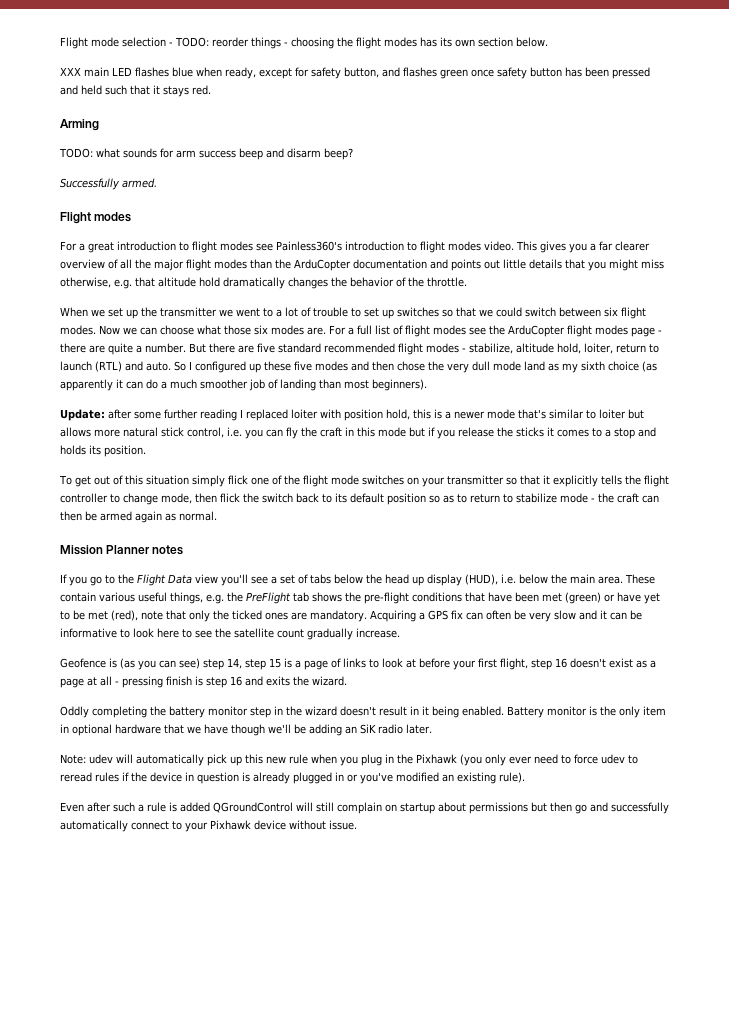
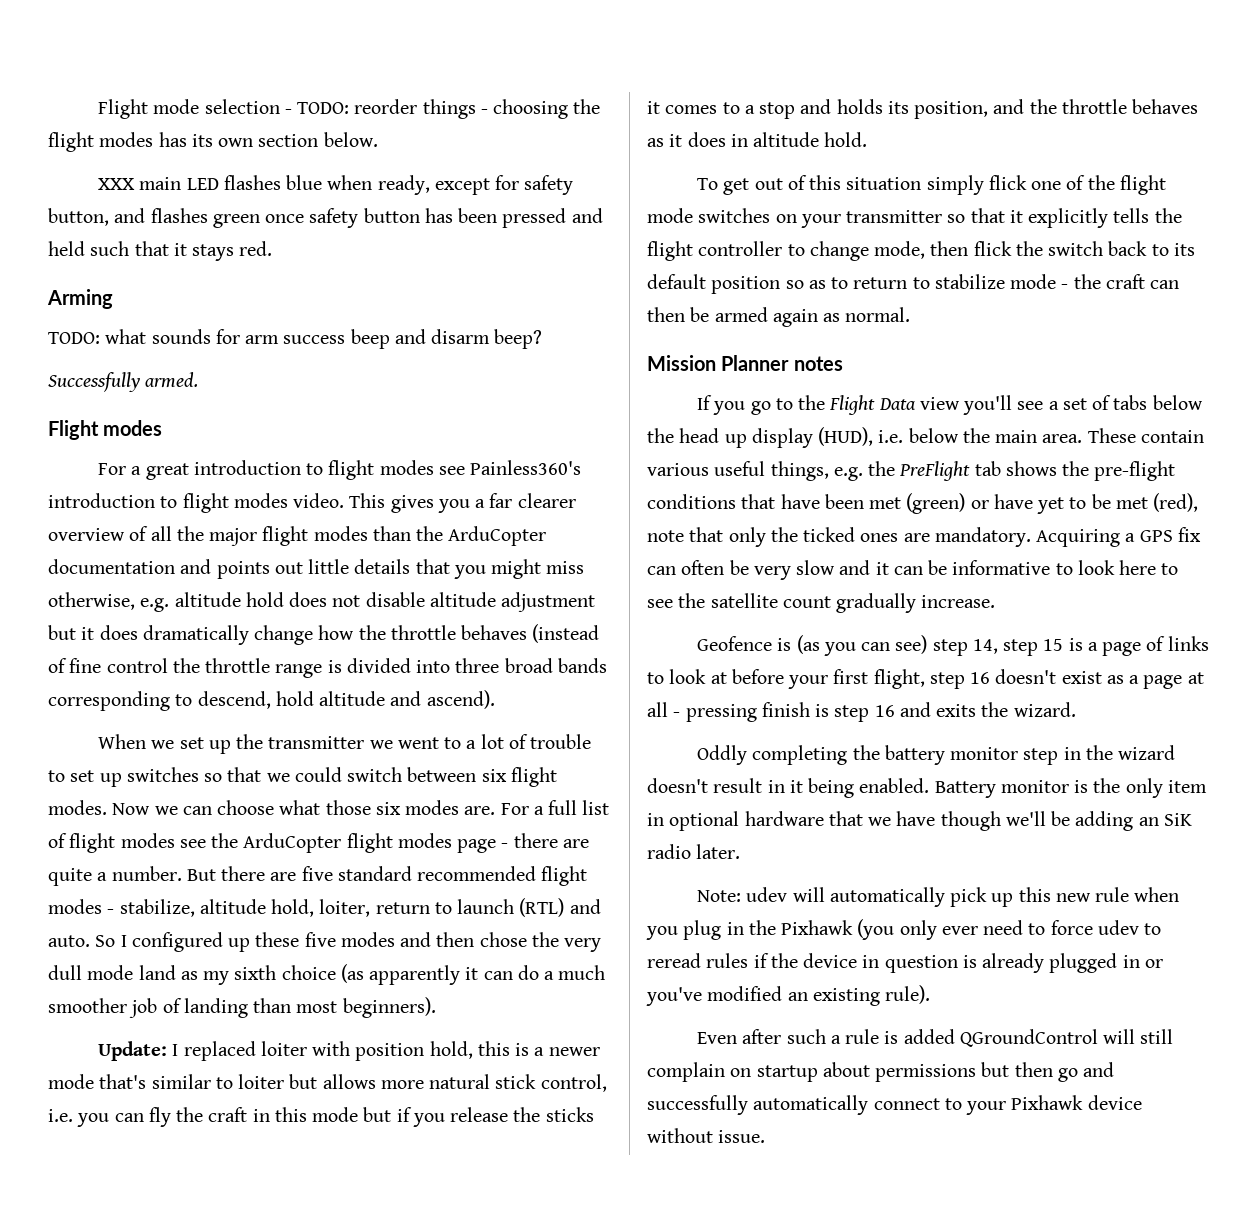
[135,277,155,287] that -> (170, 605) none
[223,277,467,289] dramatically changes the behavior of the throttle. -> [289,592,596,612] [48,624,600,645] [48,658,607,678] [48,690,495,711] does not disable altitude adjustment but it does dramatically change how the throttle behaves (instead of fine control the throttle range is divided into three broad bands corresponding to descend, hold altitude and ascend).
[108,409,237,421] after some further reading -> (168, 1051) none
[104,445,146,457] position. -> [914,99,1199,119] [647,132,868,147] position, and the throttle behaves as it does in altitude hold.

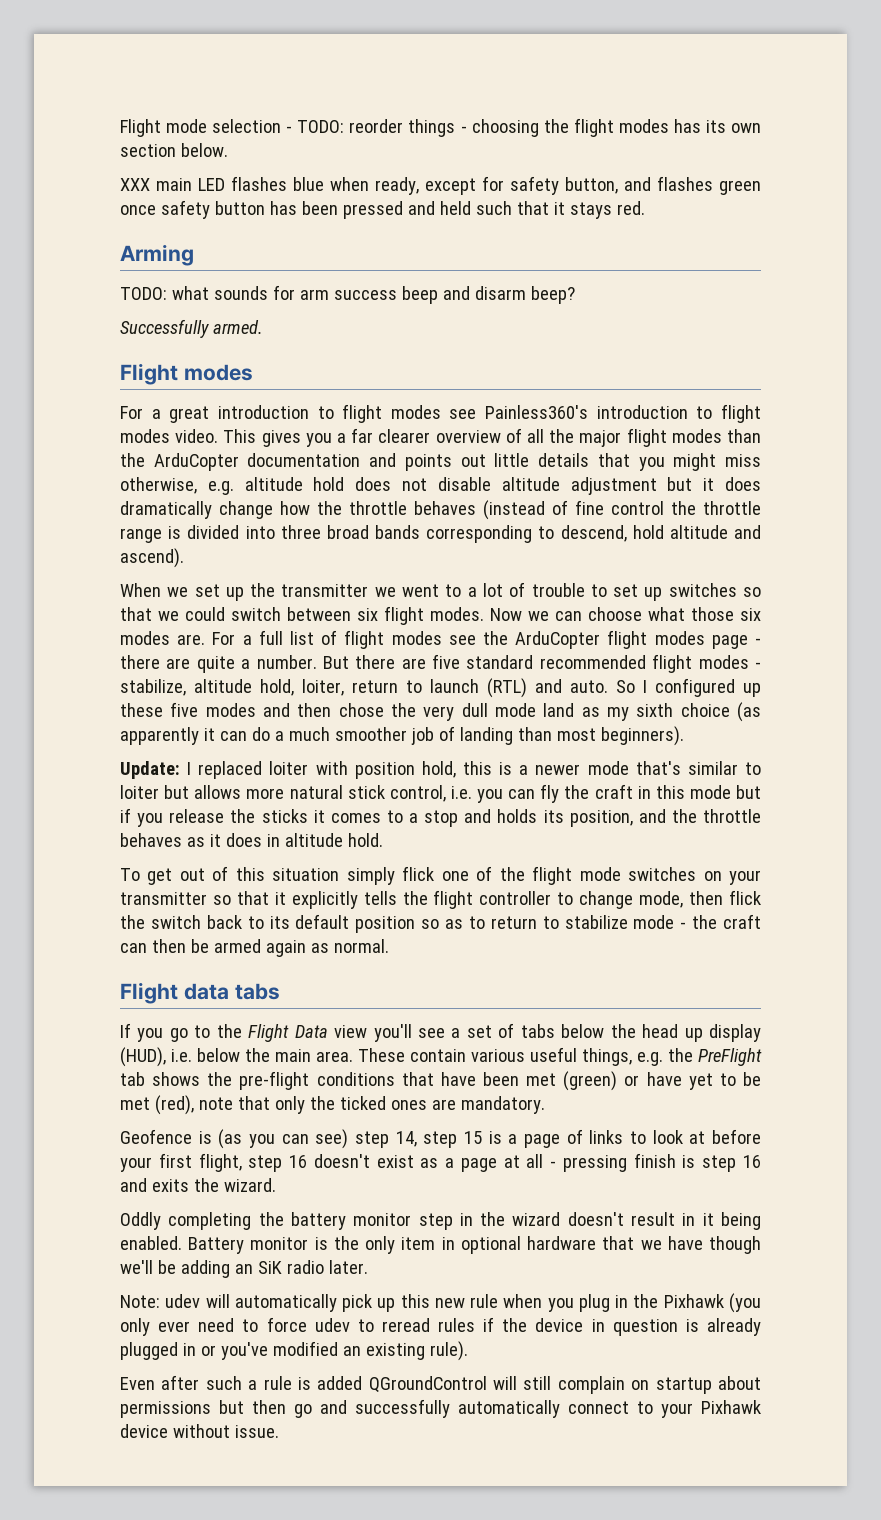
[647,355,843,371] Mission Planner notes -> [120,982,280,1004] Flight data tabs
[1036,527,1201,547] [647,560,1179,580] [647,593,996,613] Acquiring a GPS fix can often be very slow and it can be informative to look here to see the satellite count gradually increase. -> (545, 1105) none

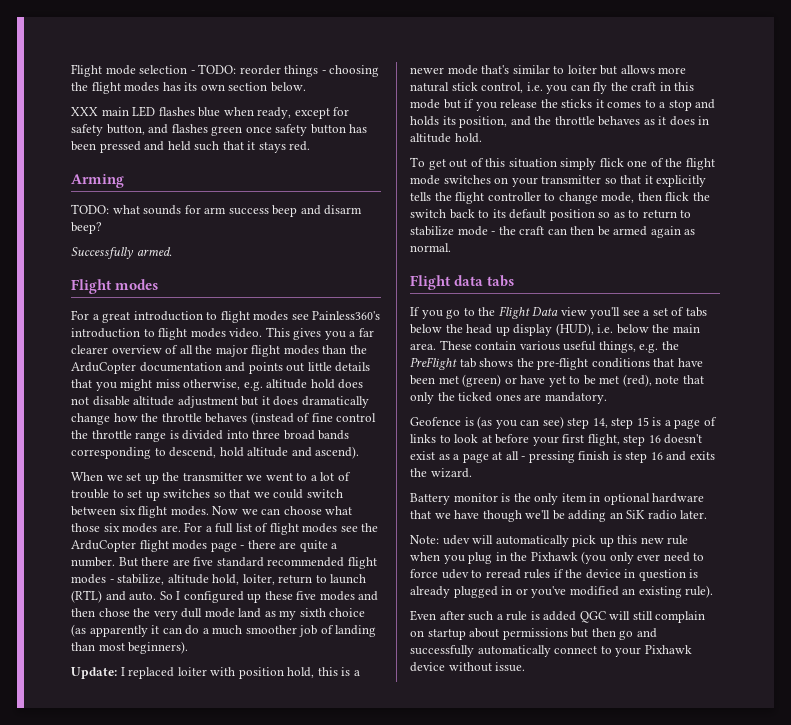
[120,1212,761,1230] [120,1236,182,1250] Oddly completing the battery monitor step in the wizard doesn't result in it being enabled. -> (472, 473) none
[368,1376,487,1393] QGroundControl -> [579,611,606,623] QGC

